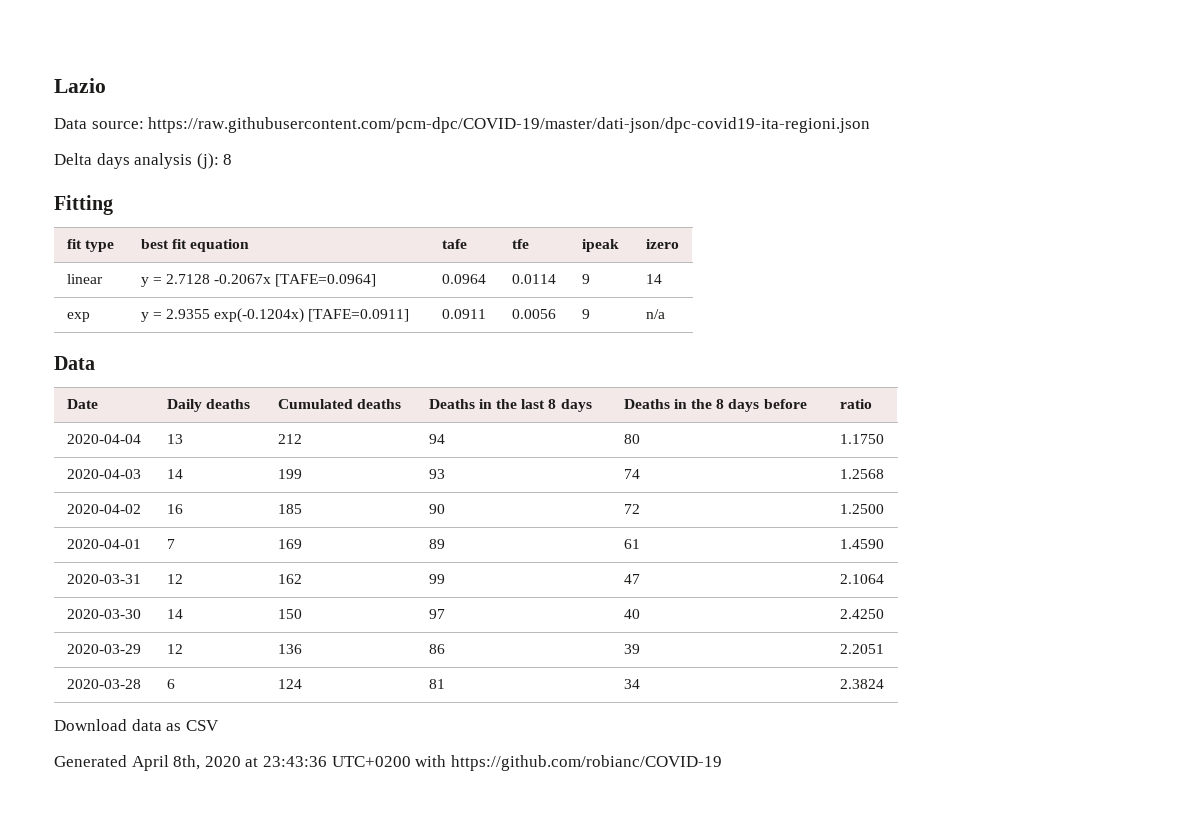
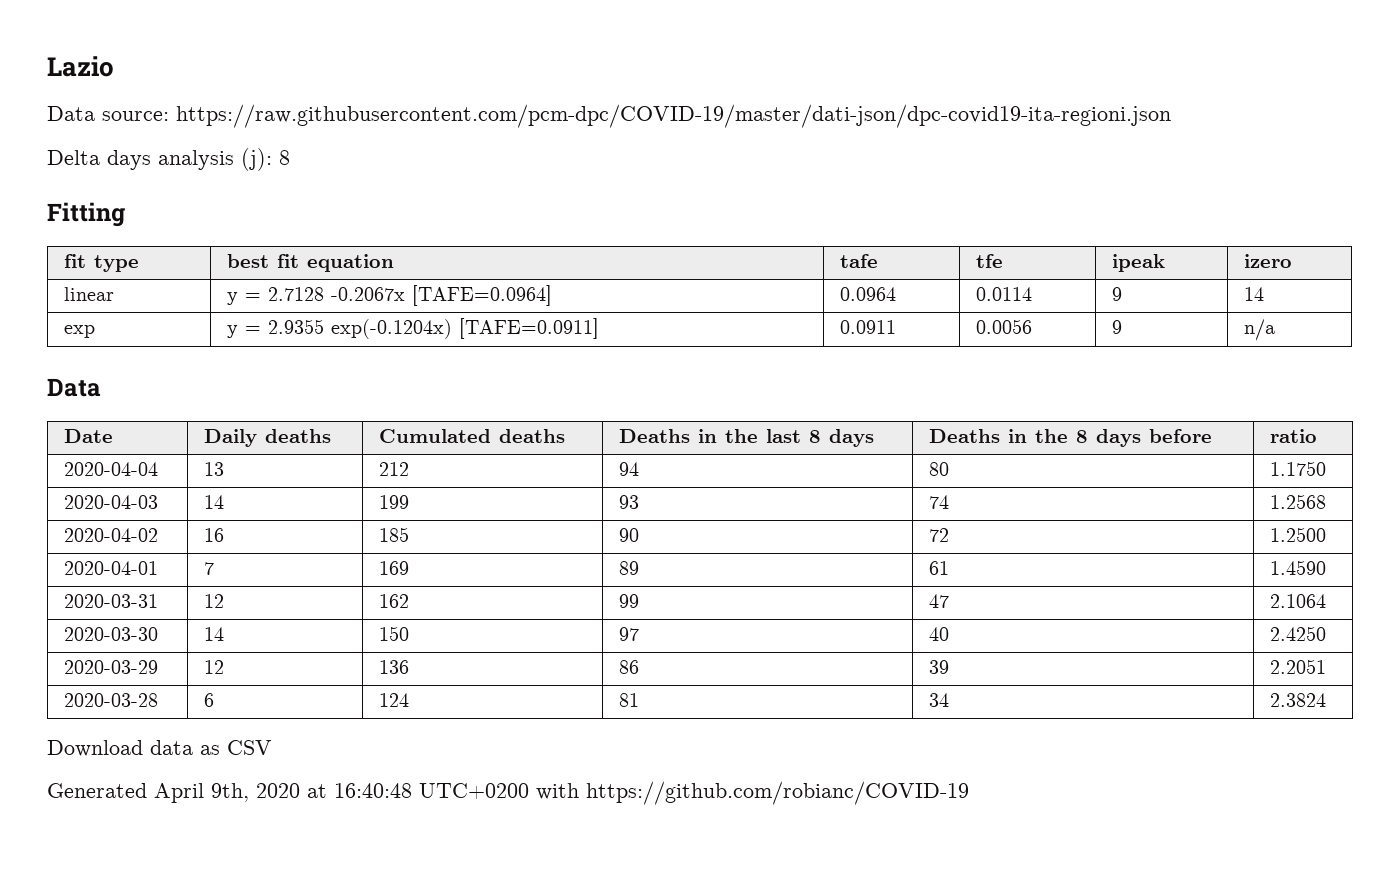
[173,755,201,770] 8th, -> [211,783,249,802] 9th,
[262,756,327,767] 23:43:36 -> [334,783,412,798] 16:40:48

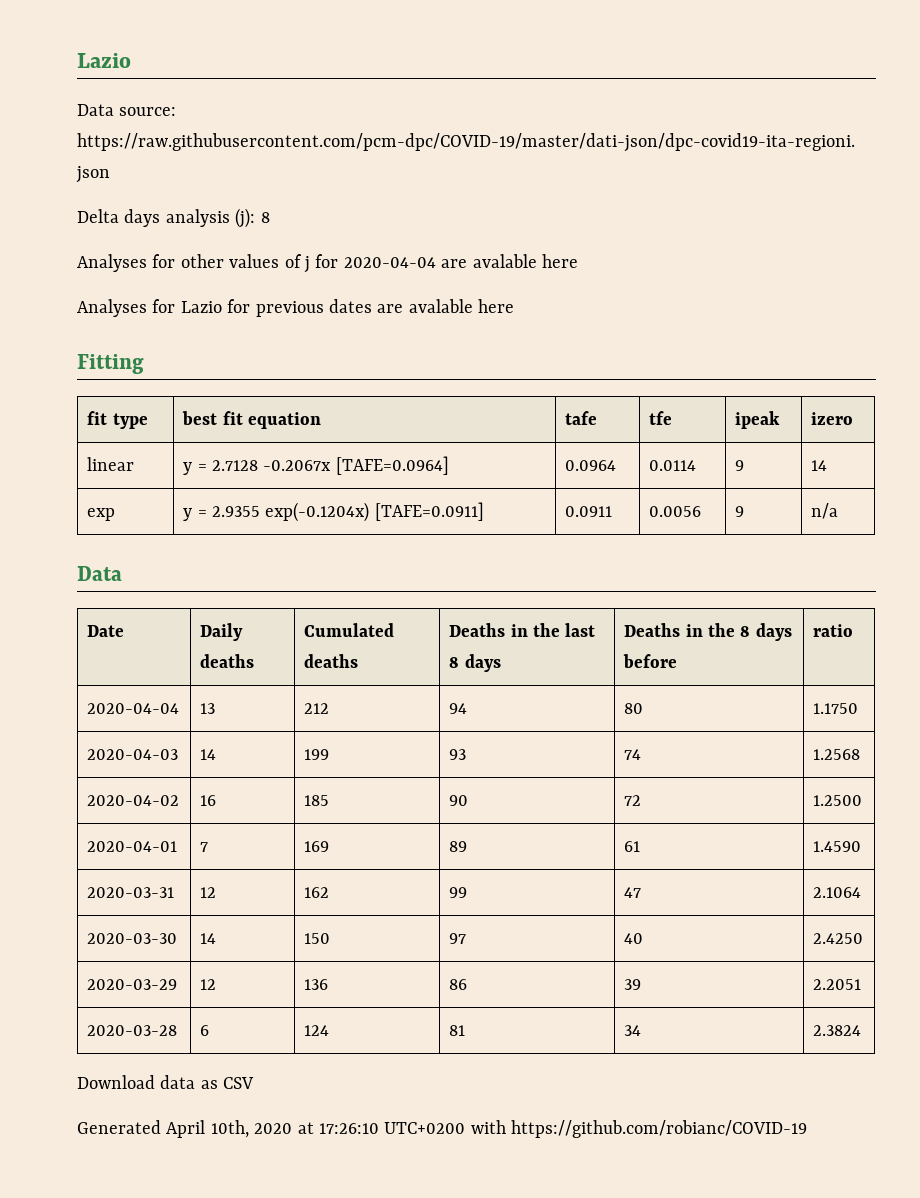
(290, 157) none -> [77,254,578,273] [77,299,515,317] // Analyses for other values of j for 2020-04-04 are avalable here // Analyses for Lazio for previous dates are avalable here
[211,783,249,802] 9th, -> [210,1120,249,1138] 10th,
[334,783,412,798] 16:40:48 -> [319,1123,379,1134] 17:26:10

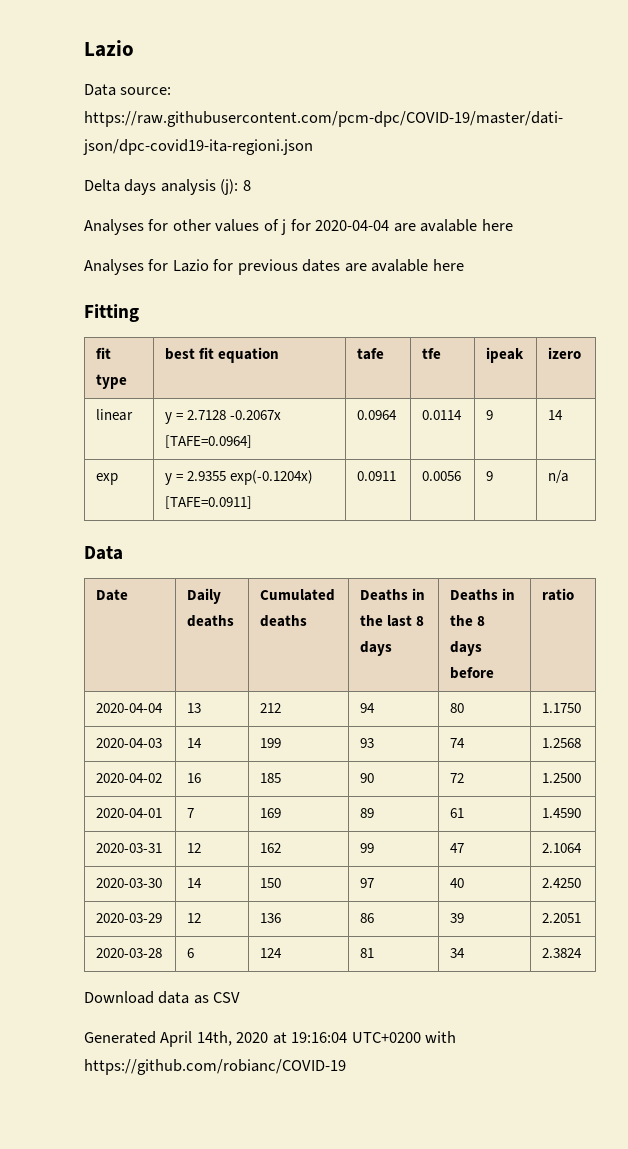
[210,1120,249,1138] 10th, -> [196,1031,232,1046] 14th,
[319,1123,379,1134] 17:26:10 -> [291,1032,348,1043] 19:16:04

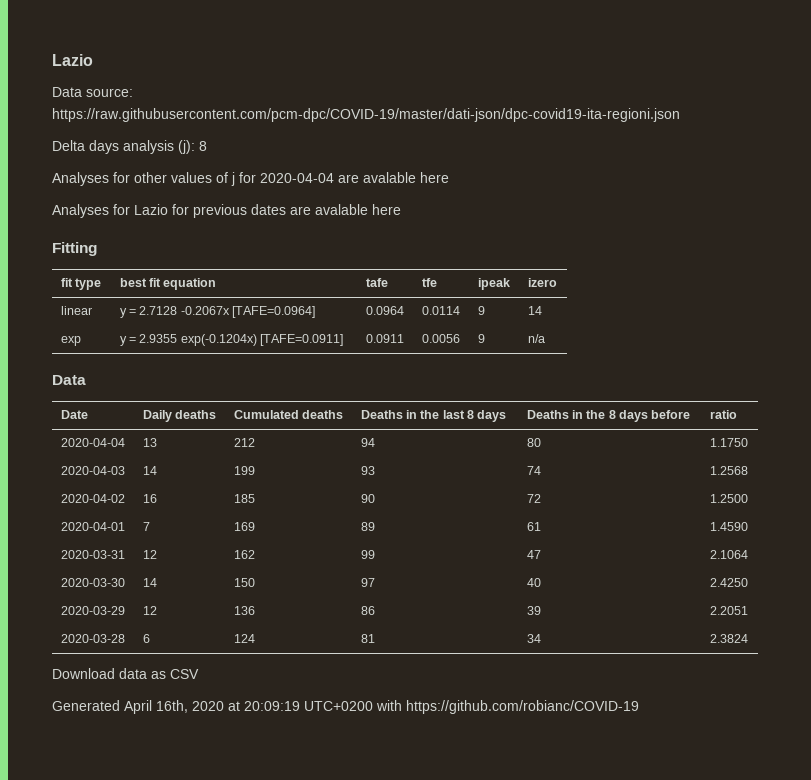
[196,1031,232,1046] 14th, -> [156,700,188,713] 16th,
[291,1032,348,1043] 19:16:04 -> [244,701,300,711] 20:09:19

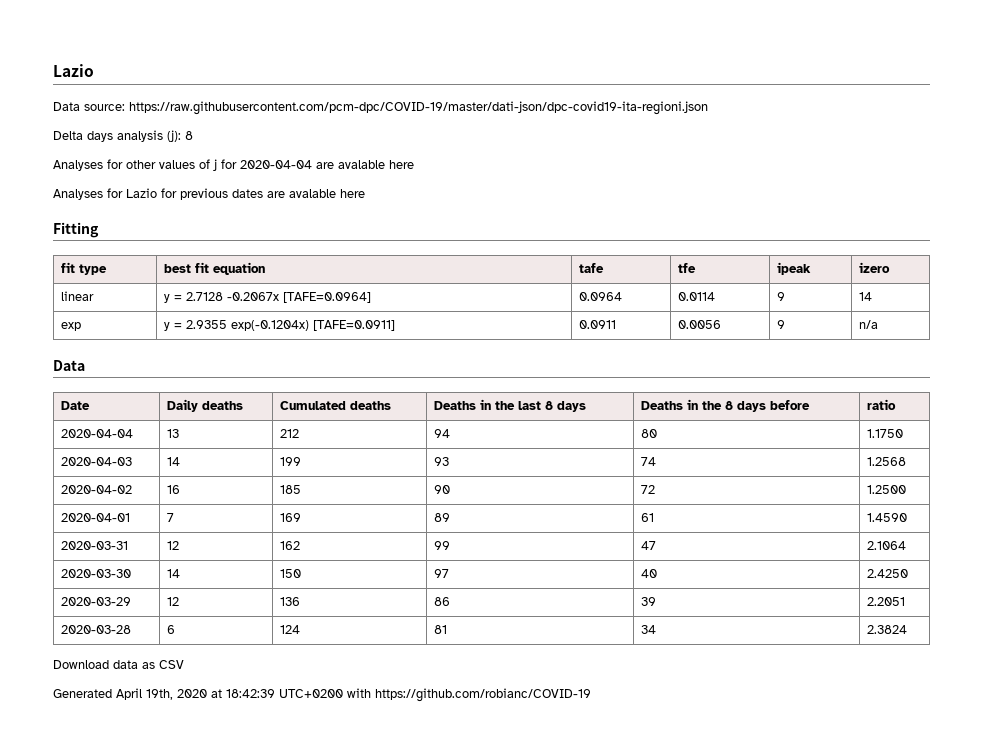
[156,700,188,713] 16th, -> [146,689,173,700] 19th,
[244,701,300,711] 20:09:19 -> [226,689,275,698] 18:42:39

